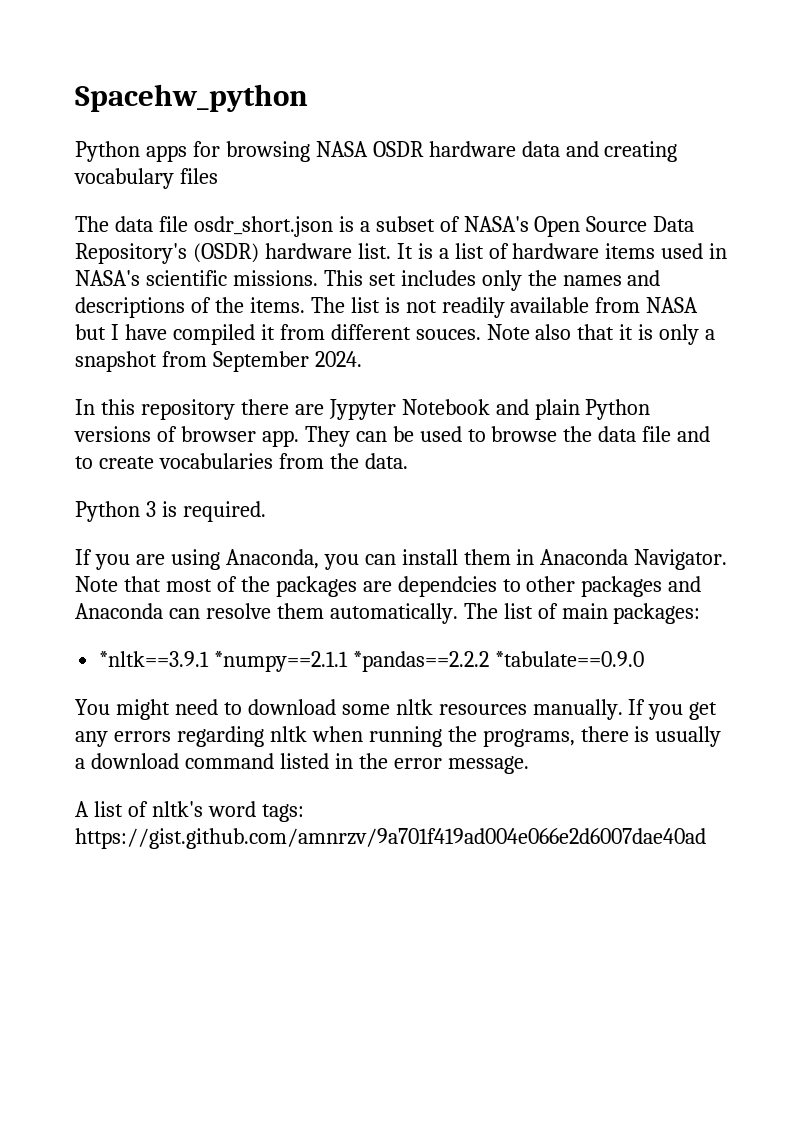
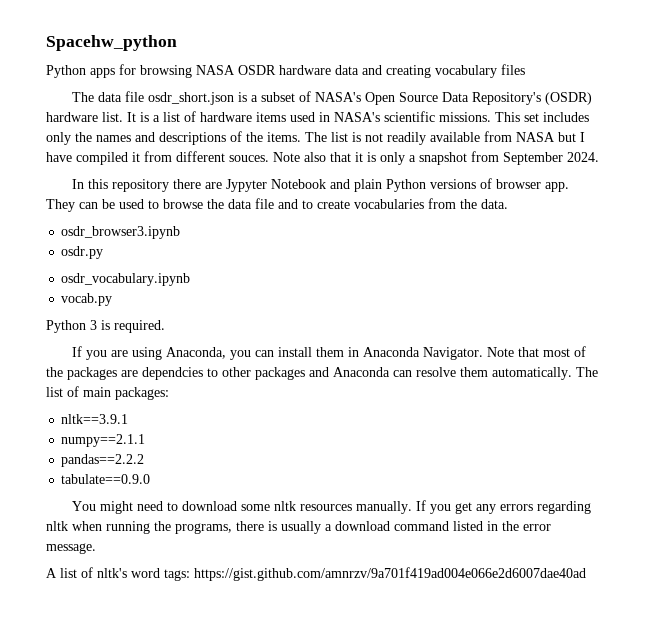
(408, 461) none -> [61,226,181,239] [61,246,104,259] [61,273,191,286] [61,293,113,306] // osdr_browser3.ipynb // osdr.py // osdr_vocabulary.ipynb // vocab.py
[99,651,645,672] *nltk==3.9.1 *numpy==2.1.1 *pandas==2.2.2 *tabulate==0.9.0 -> [61,414,129,424] [61,434,146,447] [61,454,145,467] [61,474,151,484] nltk==3.9.1 // numpy==2.1.1 // pandas==2.2.2 // tabulate==0.9.0

